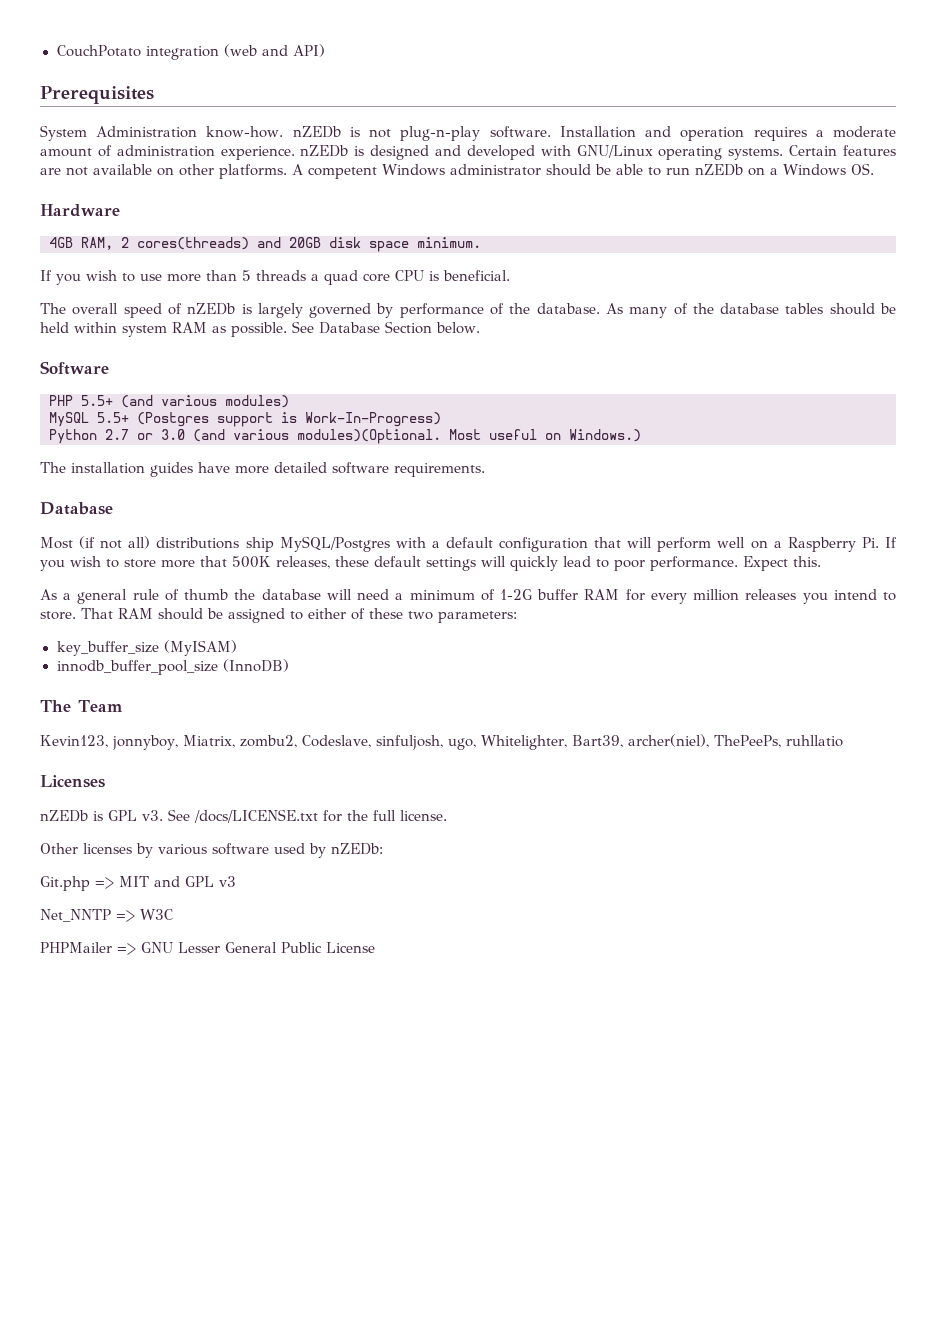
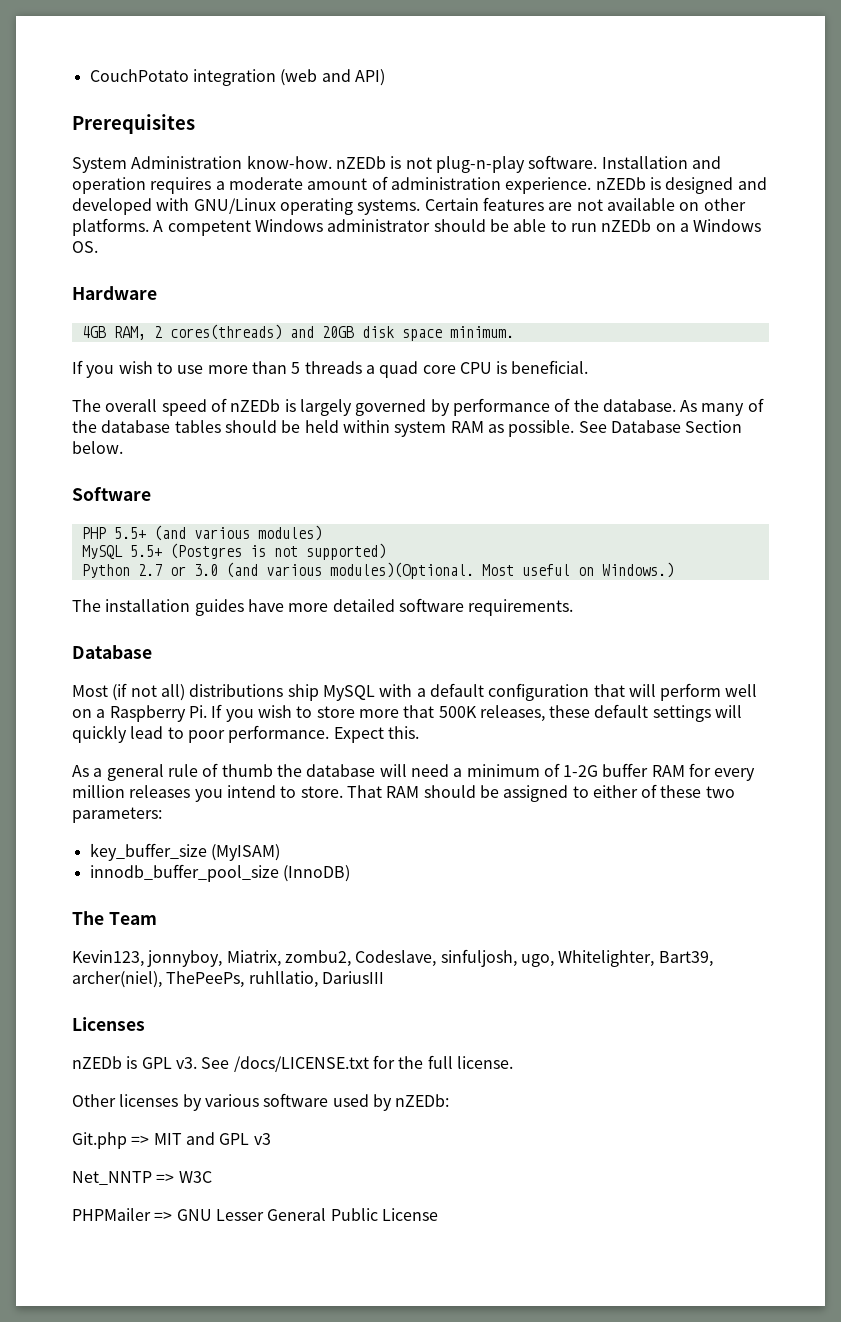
[217,412,441,427] support is Work-In-Progress) -> [249,543,386,560] is not supported)
[279,536,390,552] MySQL/Postgres -> [322,685,375,701] MySQL
[785,735,843,747] ruhllatio -> [248,971,384,988] ruhllatio, DariusIII

